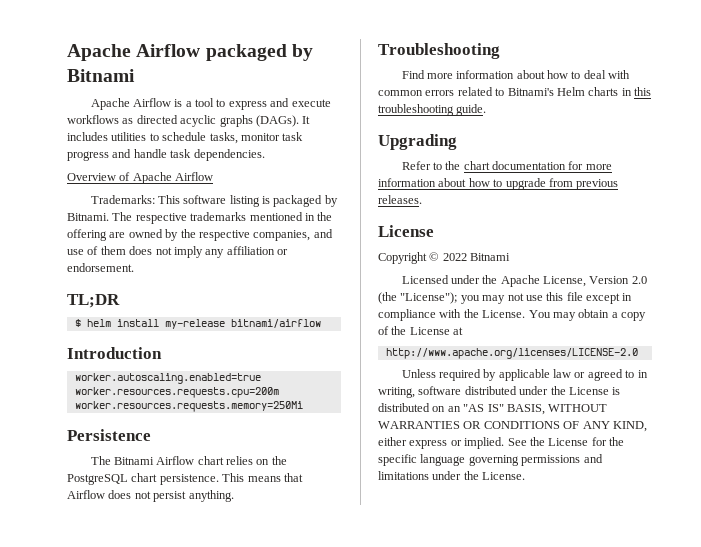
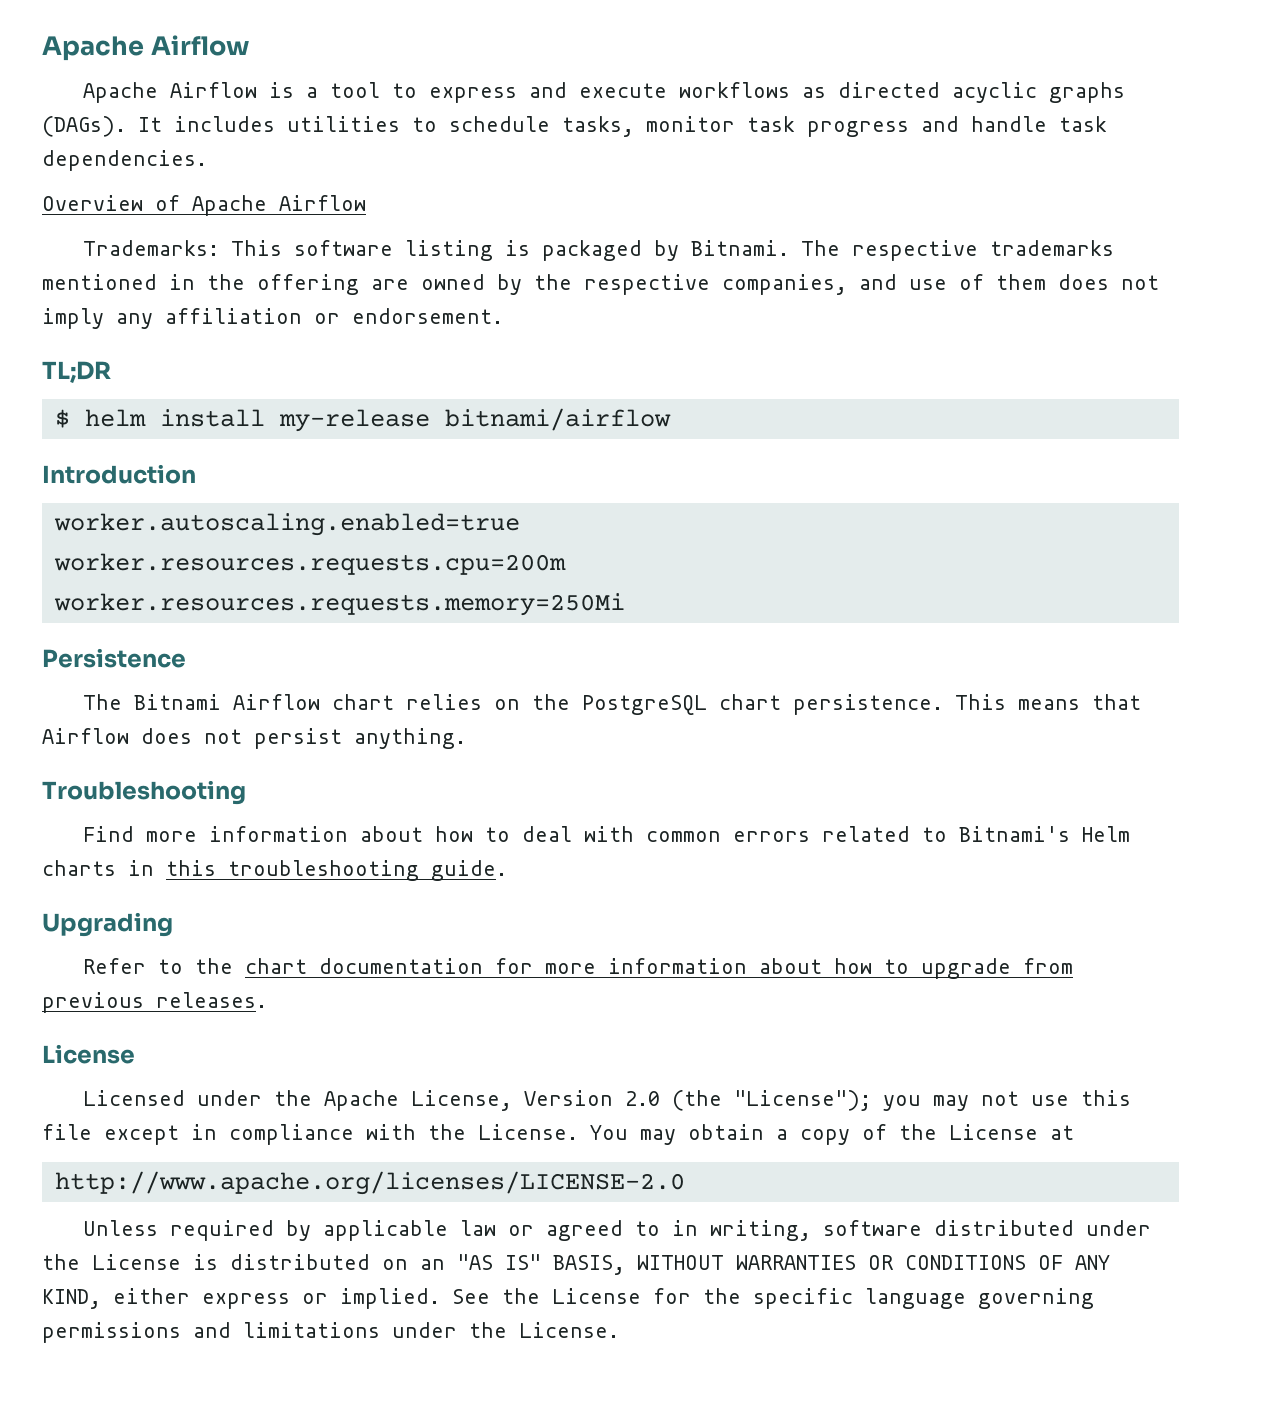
[67,44,313,61] [67,69,135,82] Apache Airflow packaged by Bitnami -> [42,35,250,61] Apache Airflow
[378,252,511,264] // Copyright © 2022 Bitnami -> (135, 1054) none

